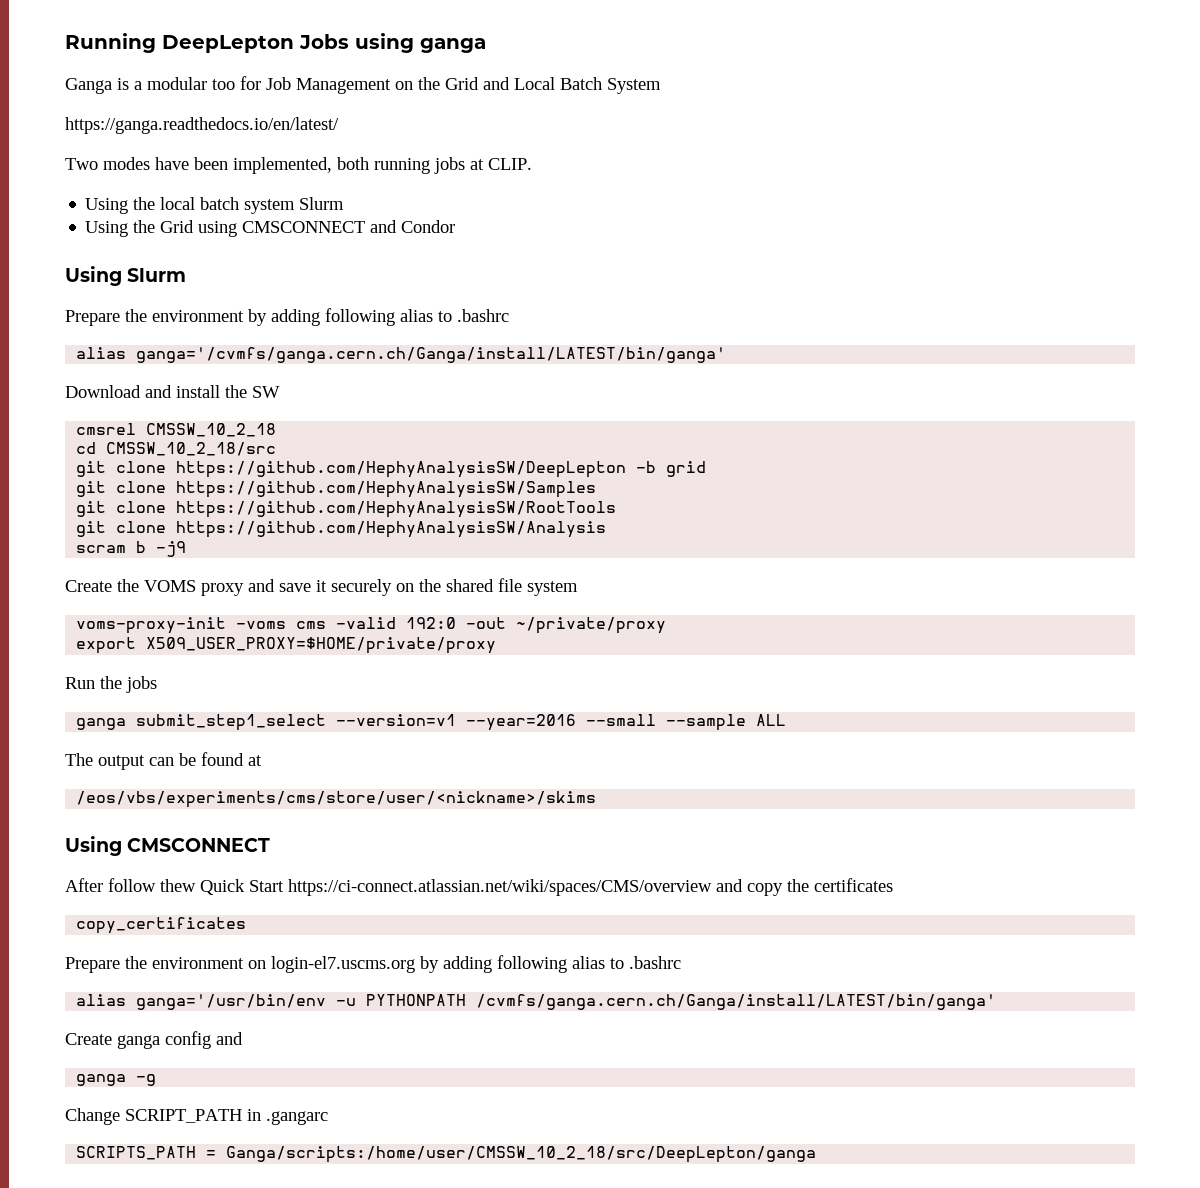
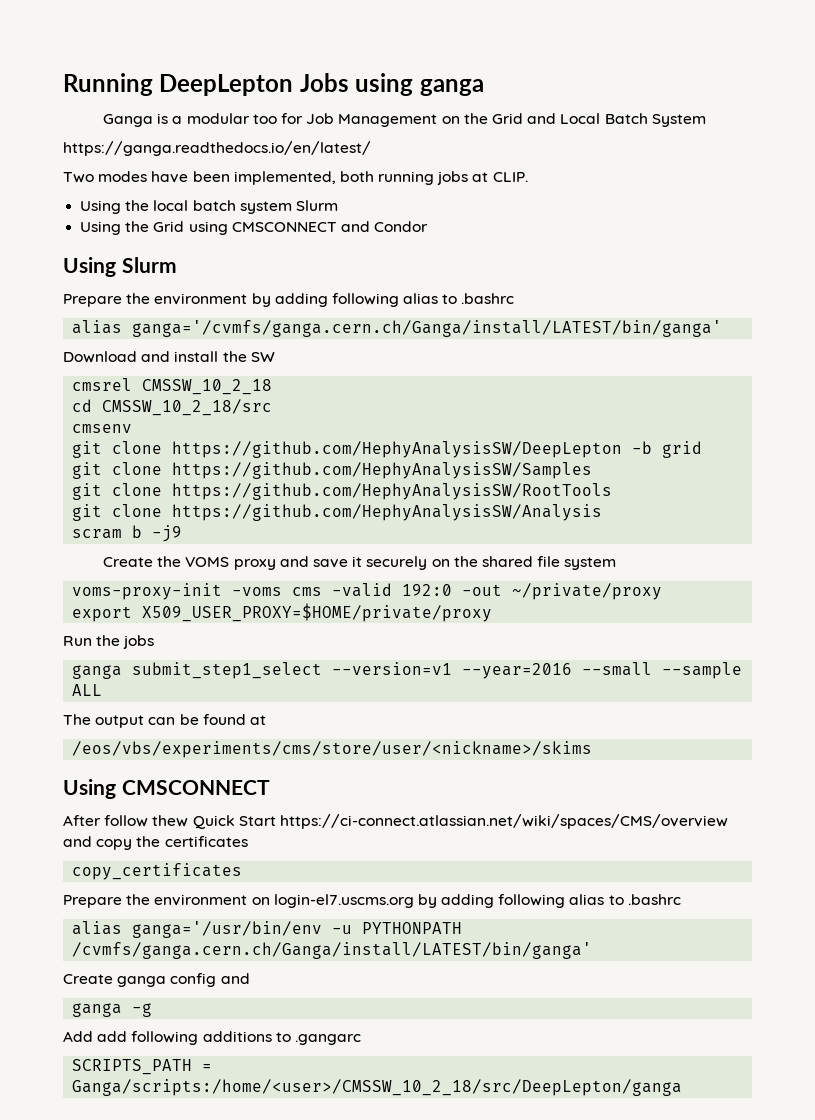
(277, 449) none -> [72,424,133,433] // cmsenv
[65,1108,261,1125] Change SCRIPT_PATH in -> [63,1031,291,1045] Add add following additions to
[226,1146,817,1163] Ganga/scripts:/home/user/CMSSW_10_2_18/src/DeepLepton/ganga -> [72,1079,683,1096] Ganga/scripts:/home/<user>/CMSSW_10_2_18/src/DeepLepton/ganga

